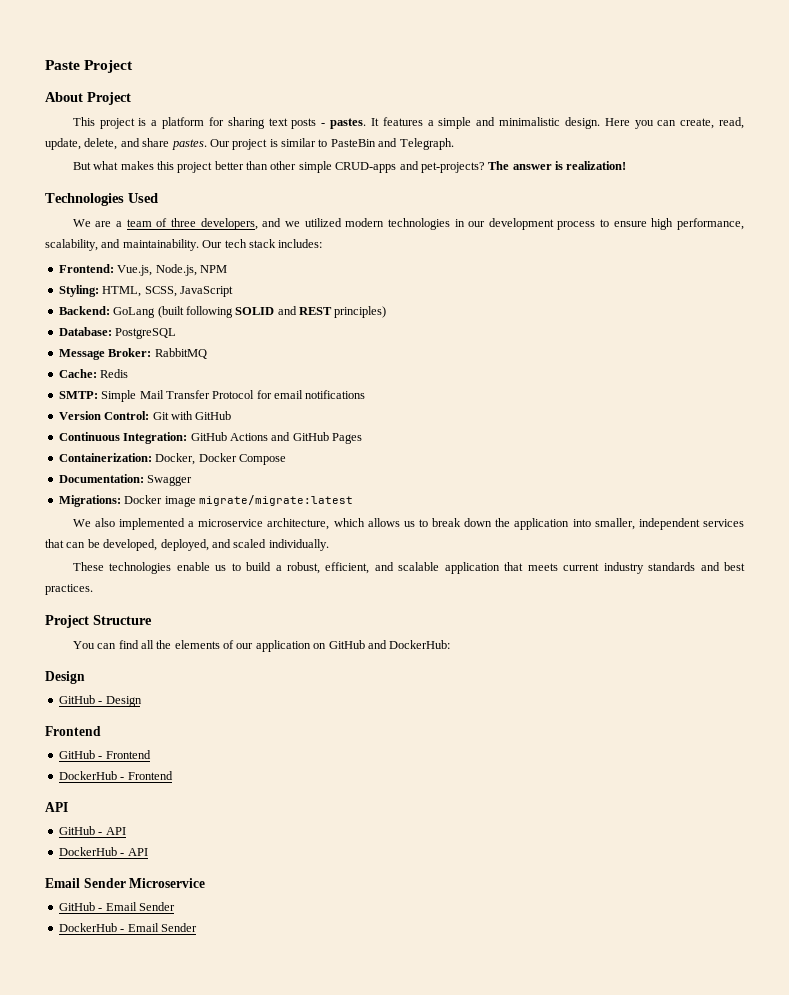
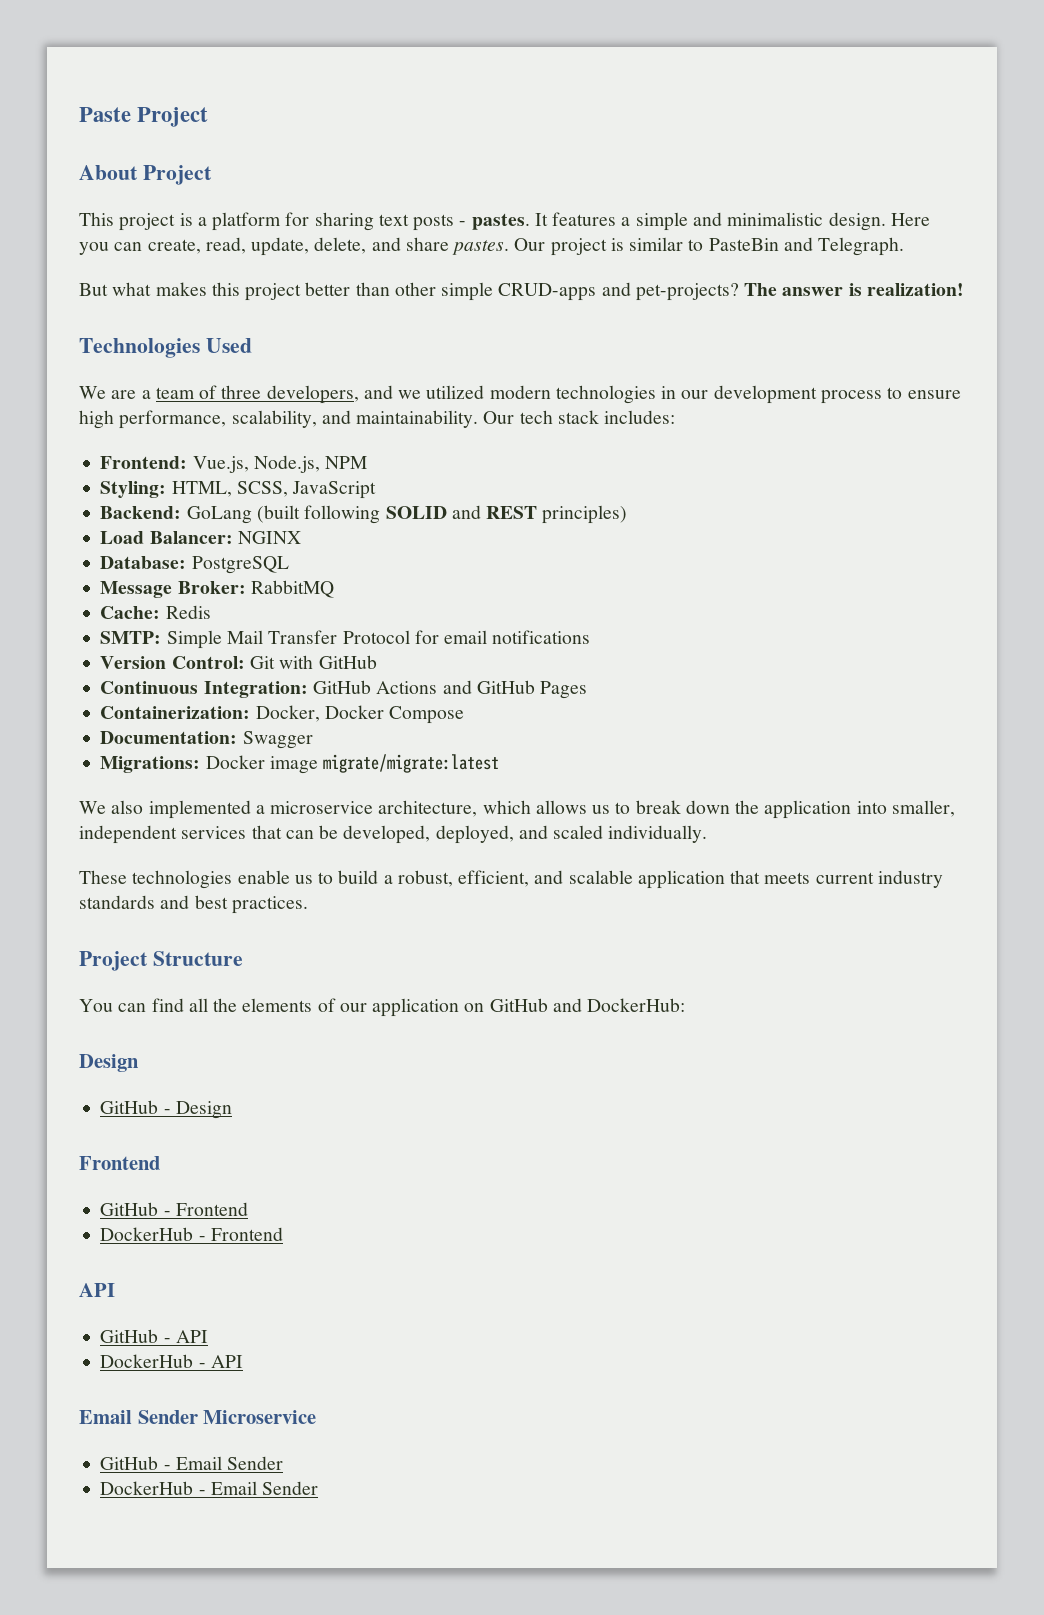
(387, 312) none -> [100,531,301,544] // Load Balancer: NGINX

